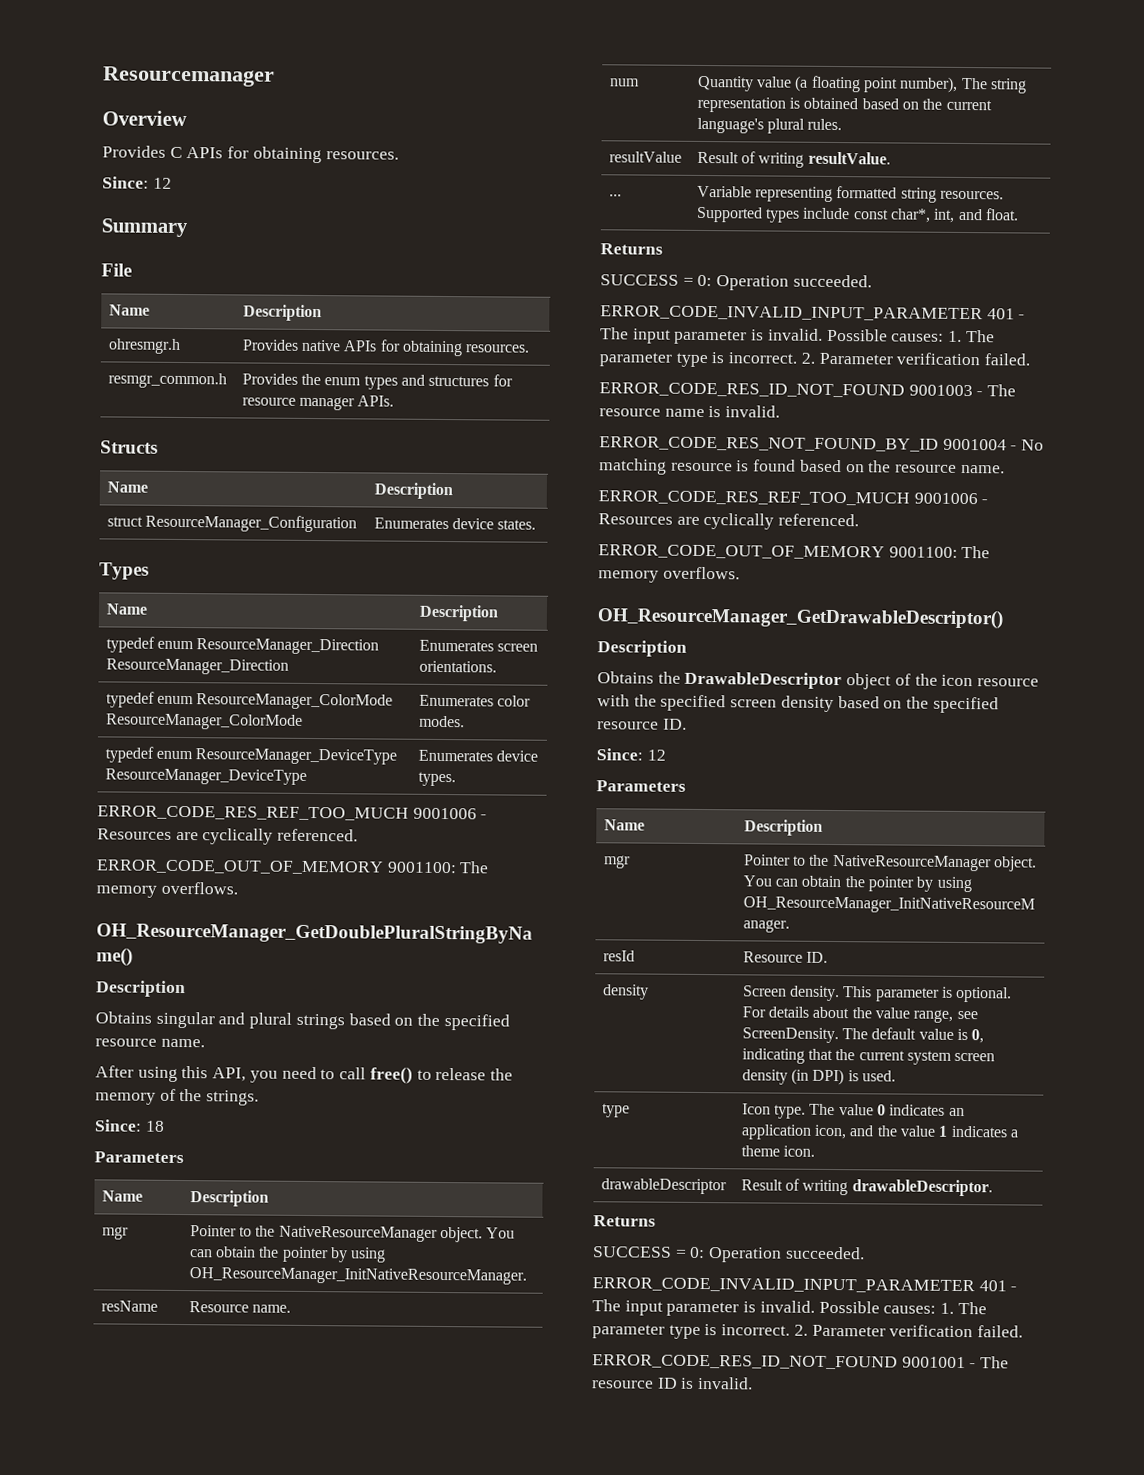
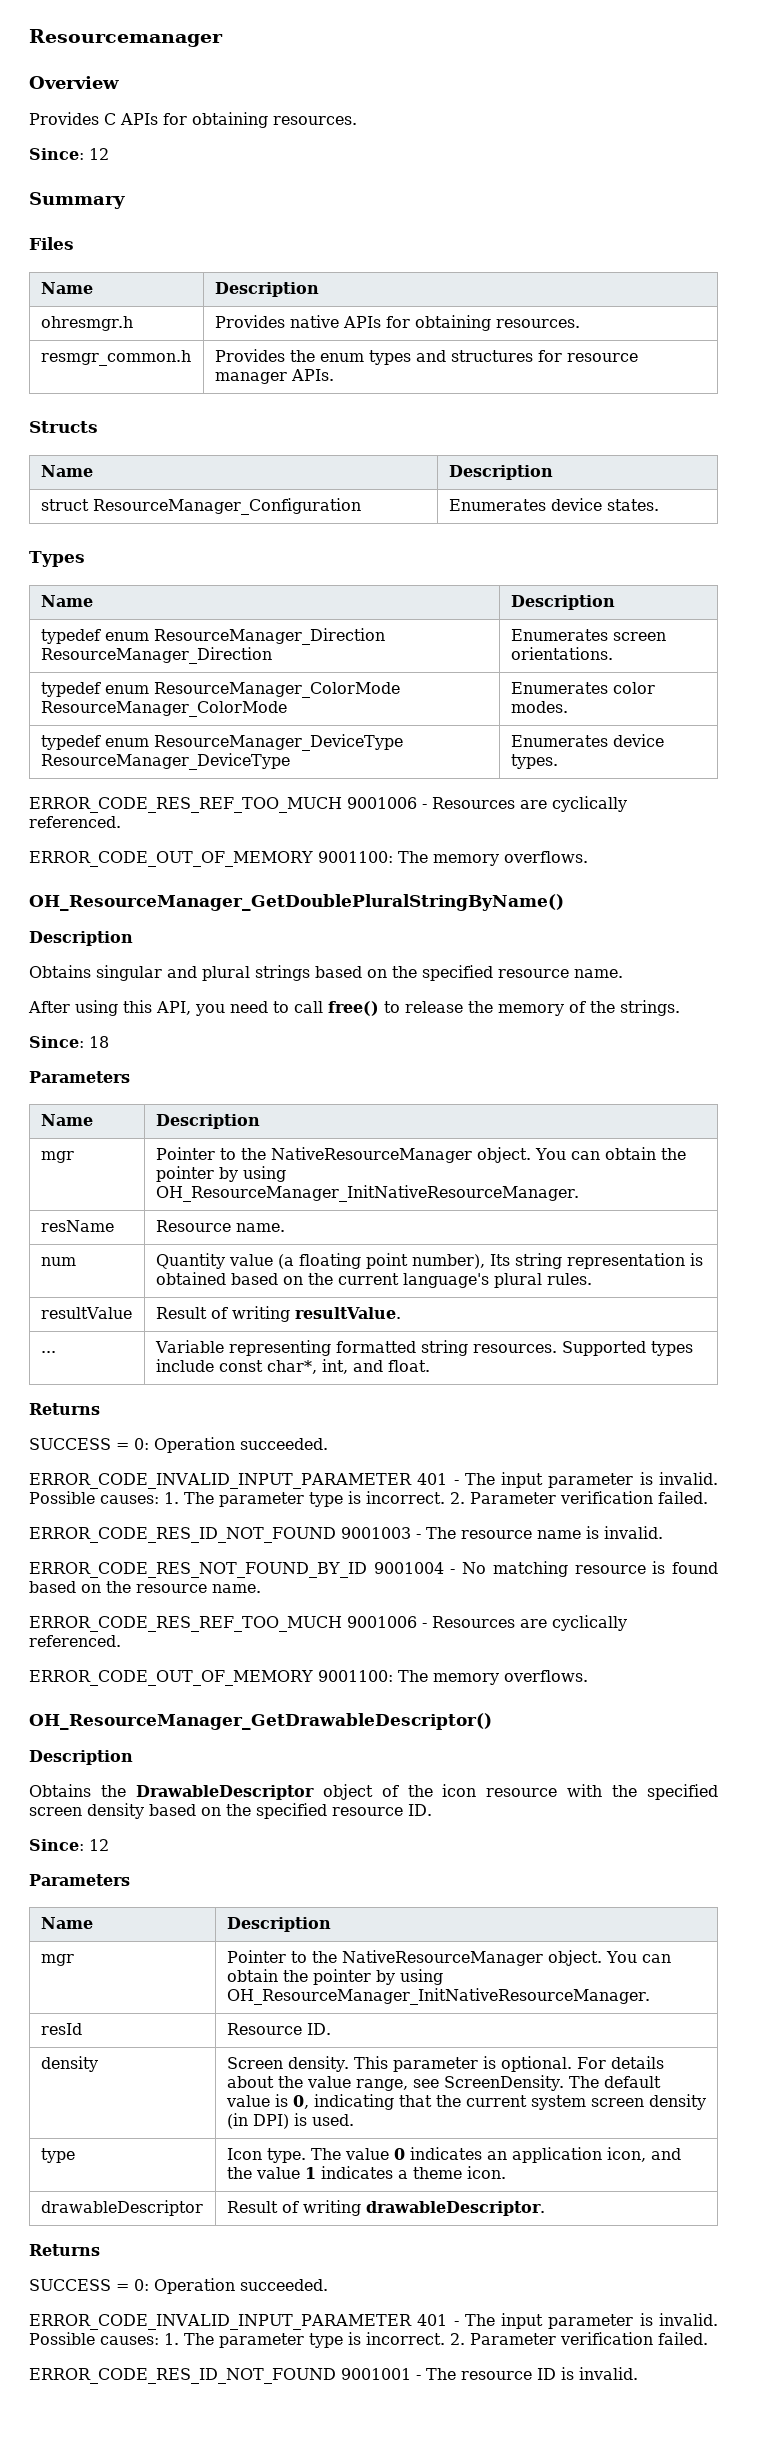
[101,263,132,277] File -> [29,237,74,250] Files
[960,77,988,90] The -> [489,1254,510,1266] Its

